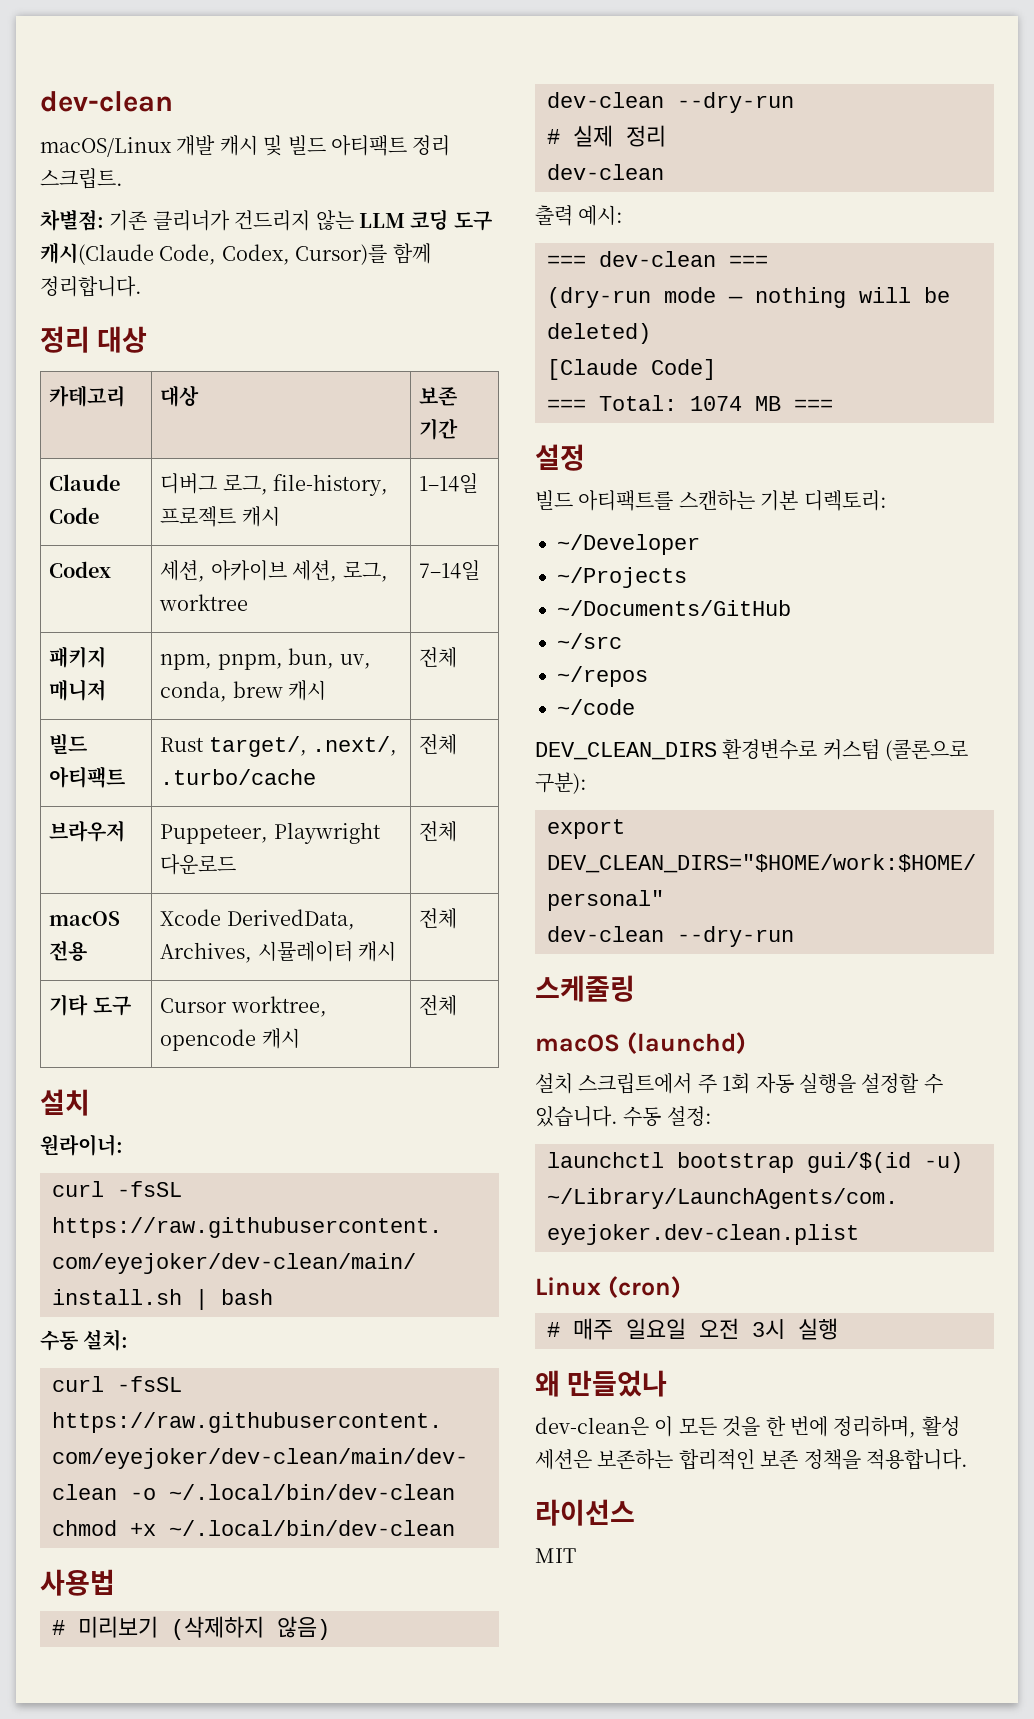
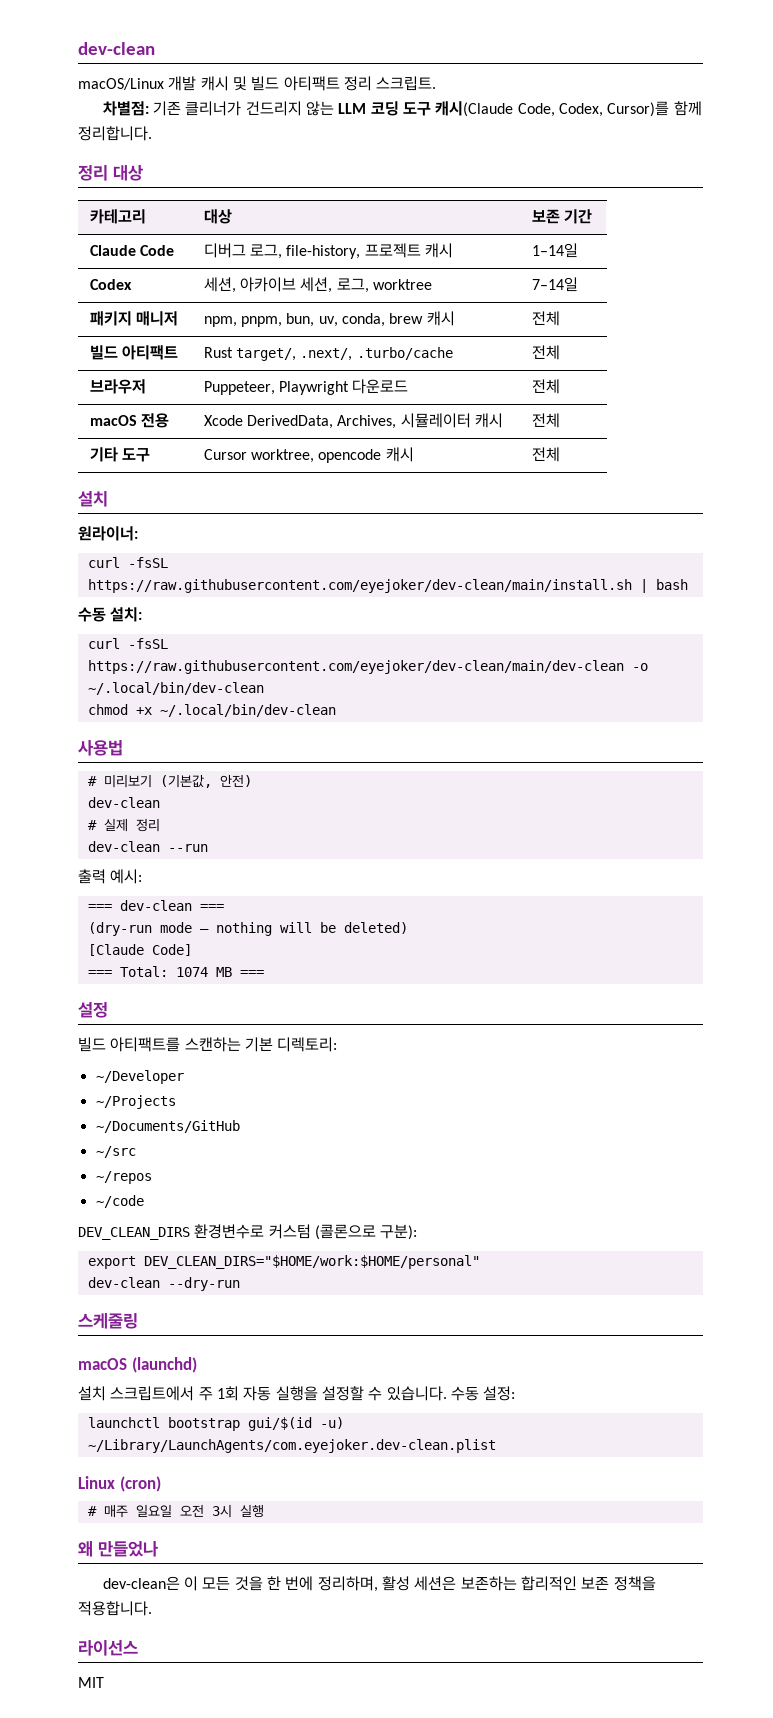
[171,1616,330,1640] [547,92,794,113] (삭제하지 않음) // dev-clean --dry-run -> [159,774,252,788] [87,797,160,808] (기본값, 안전) // dev-clean
(664, 172) none -> [167,844,208,852] --run

